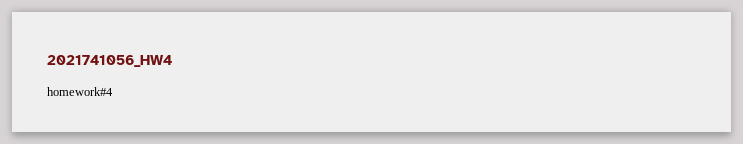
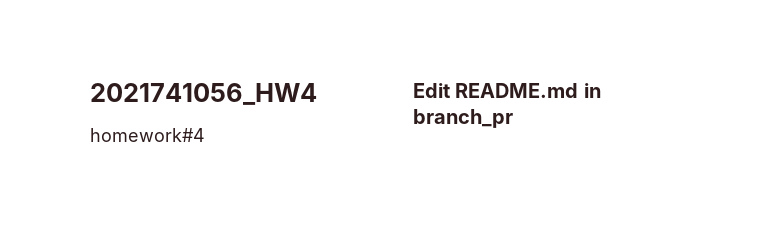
(113, 91) none -> [413,83,601,98] [413,109,513,128] // Edit README.md in branch_pr

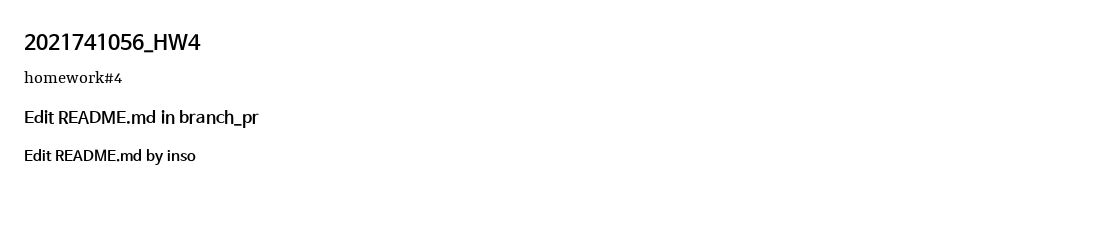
(513, 118) none -> [24,149,196,166] // Edit README.md by inso

